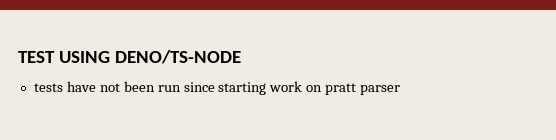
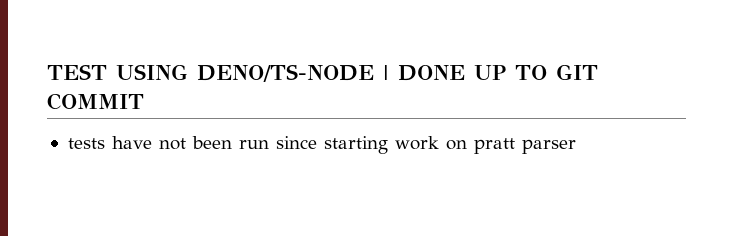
(242, 57) none -> [383,64,598,81] [47,93,144,110] | DONE UP TO GIT COMMIT

